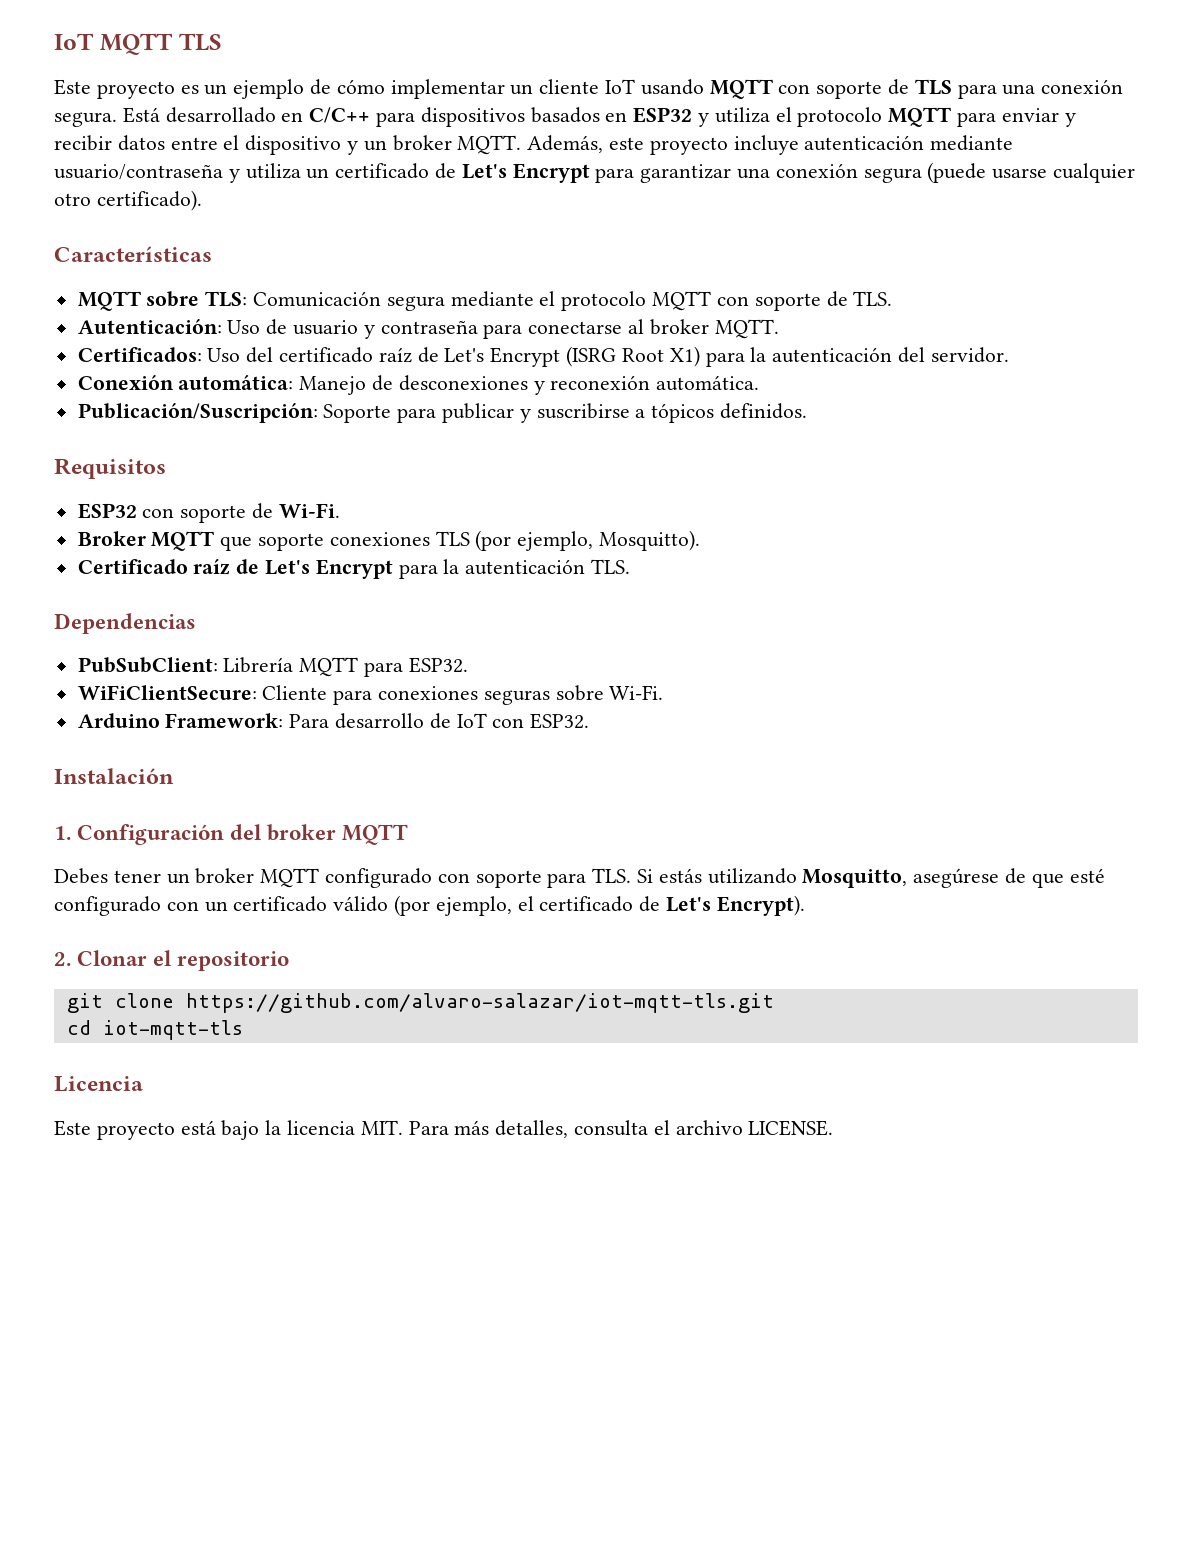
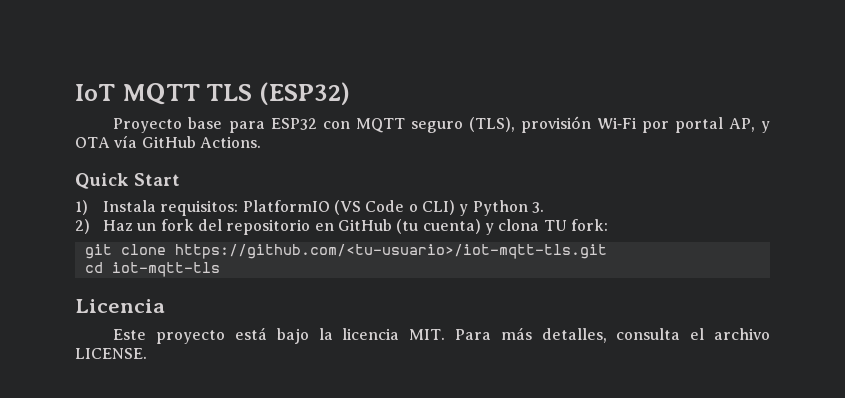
[54,79,1124,99] [54,107,1076,127] [54,135,1014,155] [54,162,1136,183] [54,190,202,211] [54,246,212,262] [77,291,893,311] [77,319,779,339] [77,346,1009,367] [77,375,760,395] [77,403,808,423] [54,458,166,479] [77,503,340,523] [77,530,701,551] [77,559,631,579] [54,613,196,634] [77,657,468,677] [77,685,664,705] [77,713,590,729] [54,768,174,784] [54,824,409,845] [54,868,1105,888] [54,895,805,916] [54,950,290,971] // Este proyecto es un ejemplo de cómo implementar un cliente IoT usando MQTT con soporte de TLS para una conexión segura. Está desarrollado en C/C++ para dispositivos basados en ESP32 y utiliza el protocolo MQTT para enviar y recibir datos entre el dispositivo y un broker MQTT. Además, este proyecto incluye autenticación mediante usuario/contraseña y utiliza un certificado de Let's Encrypt para garantizar una conexión segura (puede usarse cualquier otro certificado). // Características // MQTT sobre TLS: Comunicación segura mediante el protocolo MQTT con soporte de TLS. // Autenticación: Uso de usuario y contraseña para conectarse al broker MQTT. // Certificados: Uso del certificado raíz de Let's Encrypt (ISRG Root X1) para la autenticación del servidor. // Conexión automática: Manejo de desconexiones y reconexión automática. // Publicación/Suscripción: Soporte para publicar y suscribirse a tópicos definidos. // Requisitos // ESP32 con soporte de Wi-Fi. // Broker MQTT que soporte conexiones TLS (por ejemplo, Mosquitto). // Certificado raíz de Let's Encrypt para la autenticación TLS. // Dependencias // PubSubClient: Librería MQTT para ESP32. // WiFiClientSecure: Cliente para conexiones seguras sobre Wi-Fi. // Arduino Framework: Para desarrollo de IoT con ESP32. // Instalación // 1. Configuración del broker MQTT // Debes tener un broker MQTT configurado con soporte para TLS. Si estás utilizando Mosquitto, asegúrese de que esté configurado con un certificado válido (por ejemplo, el certificado de Let's Encrypt). // 2. Clonar el repositorio -> [259,82,351,105] [113,116,770,133] [75,135,261,148] [75,173,180,189] [75,200,545,216] [75,219,609,235] (ESP32) // Proyecto base para ESP32 con MQTT seguro (TLS), provisión Wi‑Fi por portal AP, y OTA vía GitHub Actions. // Quick Start // 1) Instala requisitos: PlatformIO (VS Code o CLI) y Python 3. // 2) Haz un fork del repositorio en GitHub (tu cuenta) y clona TU fork:
[185,993,774,1013] https://github.com/alvaro-salazar/iot-mqtt-tls.git -> [174,244,607,259] https://github.com/<tu-usuario>/iot-mqtt-tls.git

